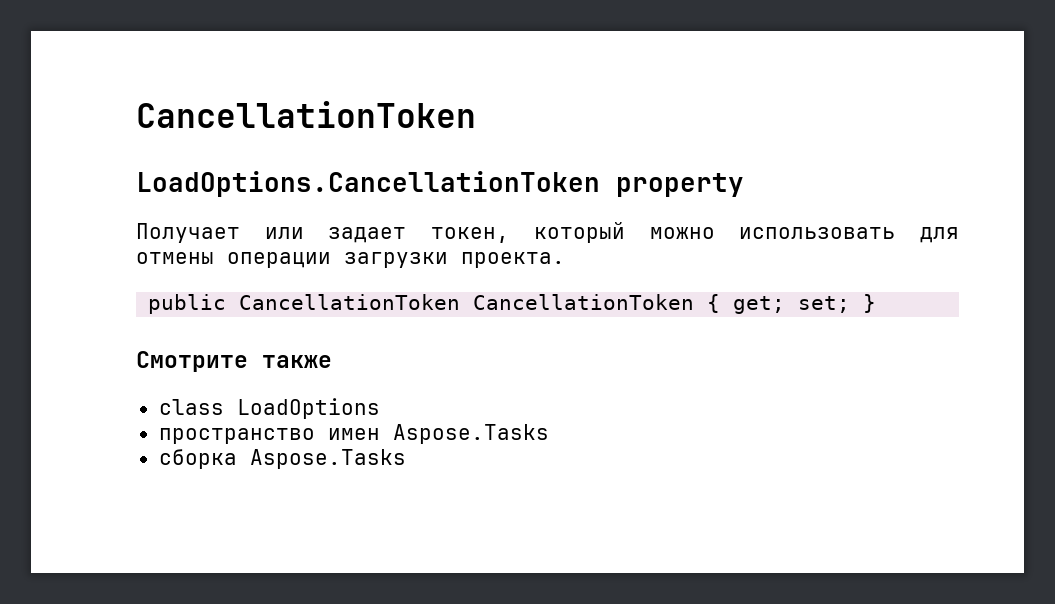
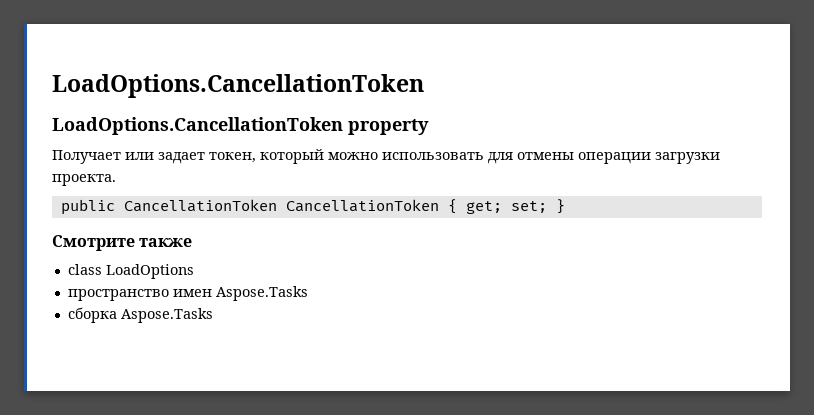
[136,101,476,128] CancellationToken -> [52,74,424,98] LoadOptions.CancellationToken

